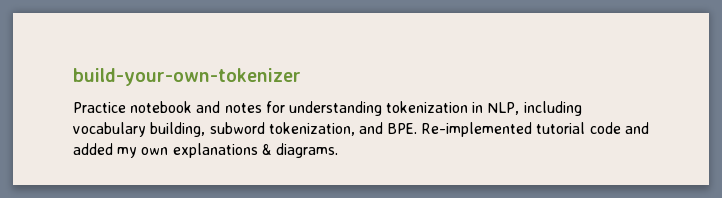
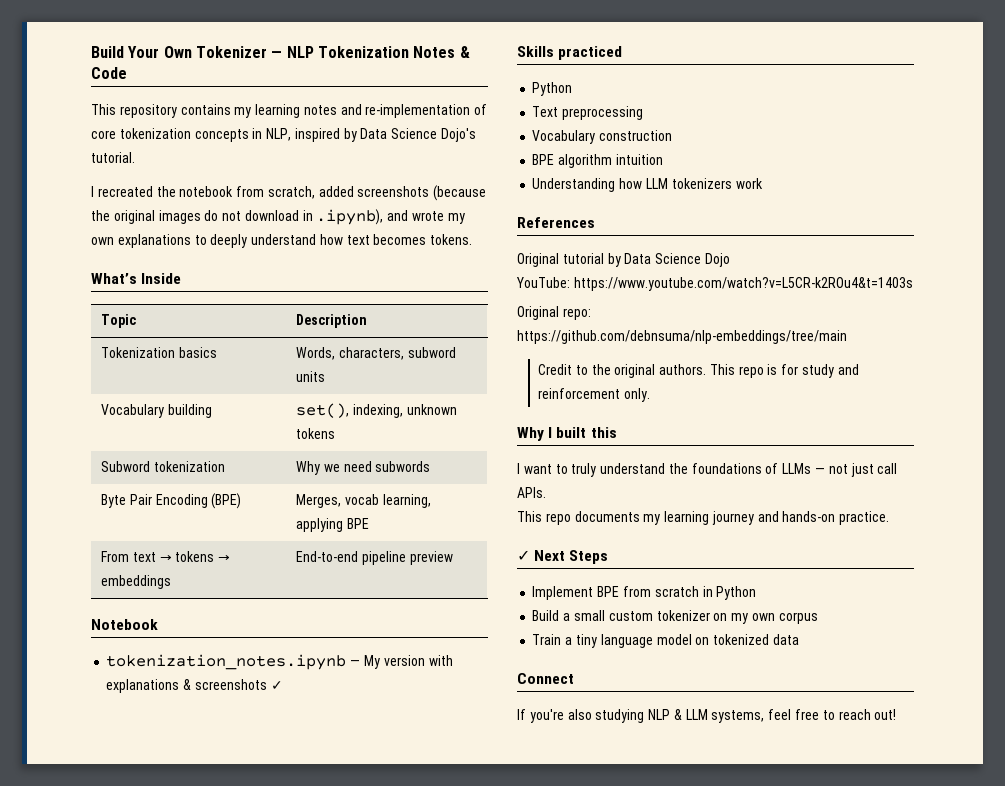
[73,68,301,86] [73,101,582,116] [73,122,649,137] [73,143,338,158] build-your-own-tokenizer // Practice notebook and notes for understanding tokenization in NLP, including vocabulary building, subword tokenization, and BPE. Re-implemented tutorial code and added my own explanations & diagrams. -> [91,46,470,58] [91,67,127,79] [91,104,488,118] [91,128,477,142] [91,152,135,163] [91,185,487,201] [91,209,465,225] [91,234,473,248] [91,273,182,284] [100,314,136,328] [295,314,367,328] [100,347,217,358] [295,347,456,360] [295,371,325,382] [100,404,212,418] [295,403,457,418] [295,428,335,439] [100,461,225,472] [295,461,431,475] [100,493,242,509] [295,494,431,508] [295,518,369,532] [100,551,231,562] [100,575,171,589] [295,551,453,565] [91,619,158,630] [106,654,453,670] [106,679,283,693] [517,46,623,60] [532,82,573,96] [532,106,644,120] [532,130,673,144] [532,154,663,168] [532,178,763,192] [517,217,595,228] [517,253,730,267] [516,277,913,291] [517,306,591,320] [517,330,847,344] [537,364,859,378] [537,388,650,402] [517,427,617,441] [517,463,898,477] [517,487,546,498] [517,511,890,525] [517,550,609,564] [532,586,757,600] [532,610,818,624] [532,634,799,648] [517,673,574,684] [517,709,897,723] Build Your Own Tokenizer — NLP Tokenization Notes & Code // This repository contains my learning notes and re-implementation of core tokenization concepts in NLP, inspired by Data Science Dojo's tutorial. // I recreated the notebook from scratch, added screenshots (because the original images do not download in .ipynb), and wrote my own explanations to deeply understand how text becomes tokens. // What’s Inside // Topic | Description // Tokenization basics | Words, characters, subword units // Vocabulary building | set(), indexing, unknown tokens // Subword tokenization | Why we need subwords // Byte Pair Encoding (BPE) | Merges, vocab learning, applying BPE // From text → tokens → embeddings | End-to-end pipeline preview // Notebook // tokenization_notes.ipynb — My version with explanations & screenshots ✓ // Skills practiced // Python // Text preprocessing // Vocabulary construction // BPE algorithm intuition // Understanding how LLM tokenizers work // References // Original tutorial by Data Science Dojo // YouTube: https://www.youtube.com/watch?v=L5CR-k2ROu4&t=1403s // Original repo: https://github.com/debnsuma/nlp-embeddings/tree/main // Credit to the original authors. This repo is for study and reinforcement only. // Why I built this // I want to truly understand the foundations of LLMs — not just call APIs. // This repo documents my learning journey and hands-on practice. // ✓ Next Steps // Implement BPE from scratch in Python // Build a small custom tokenizer on my own corpus // Train a tiny language model on tokenized data // Connect // If you're also studying NLP & LLM systems, feel free to reach out!

